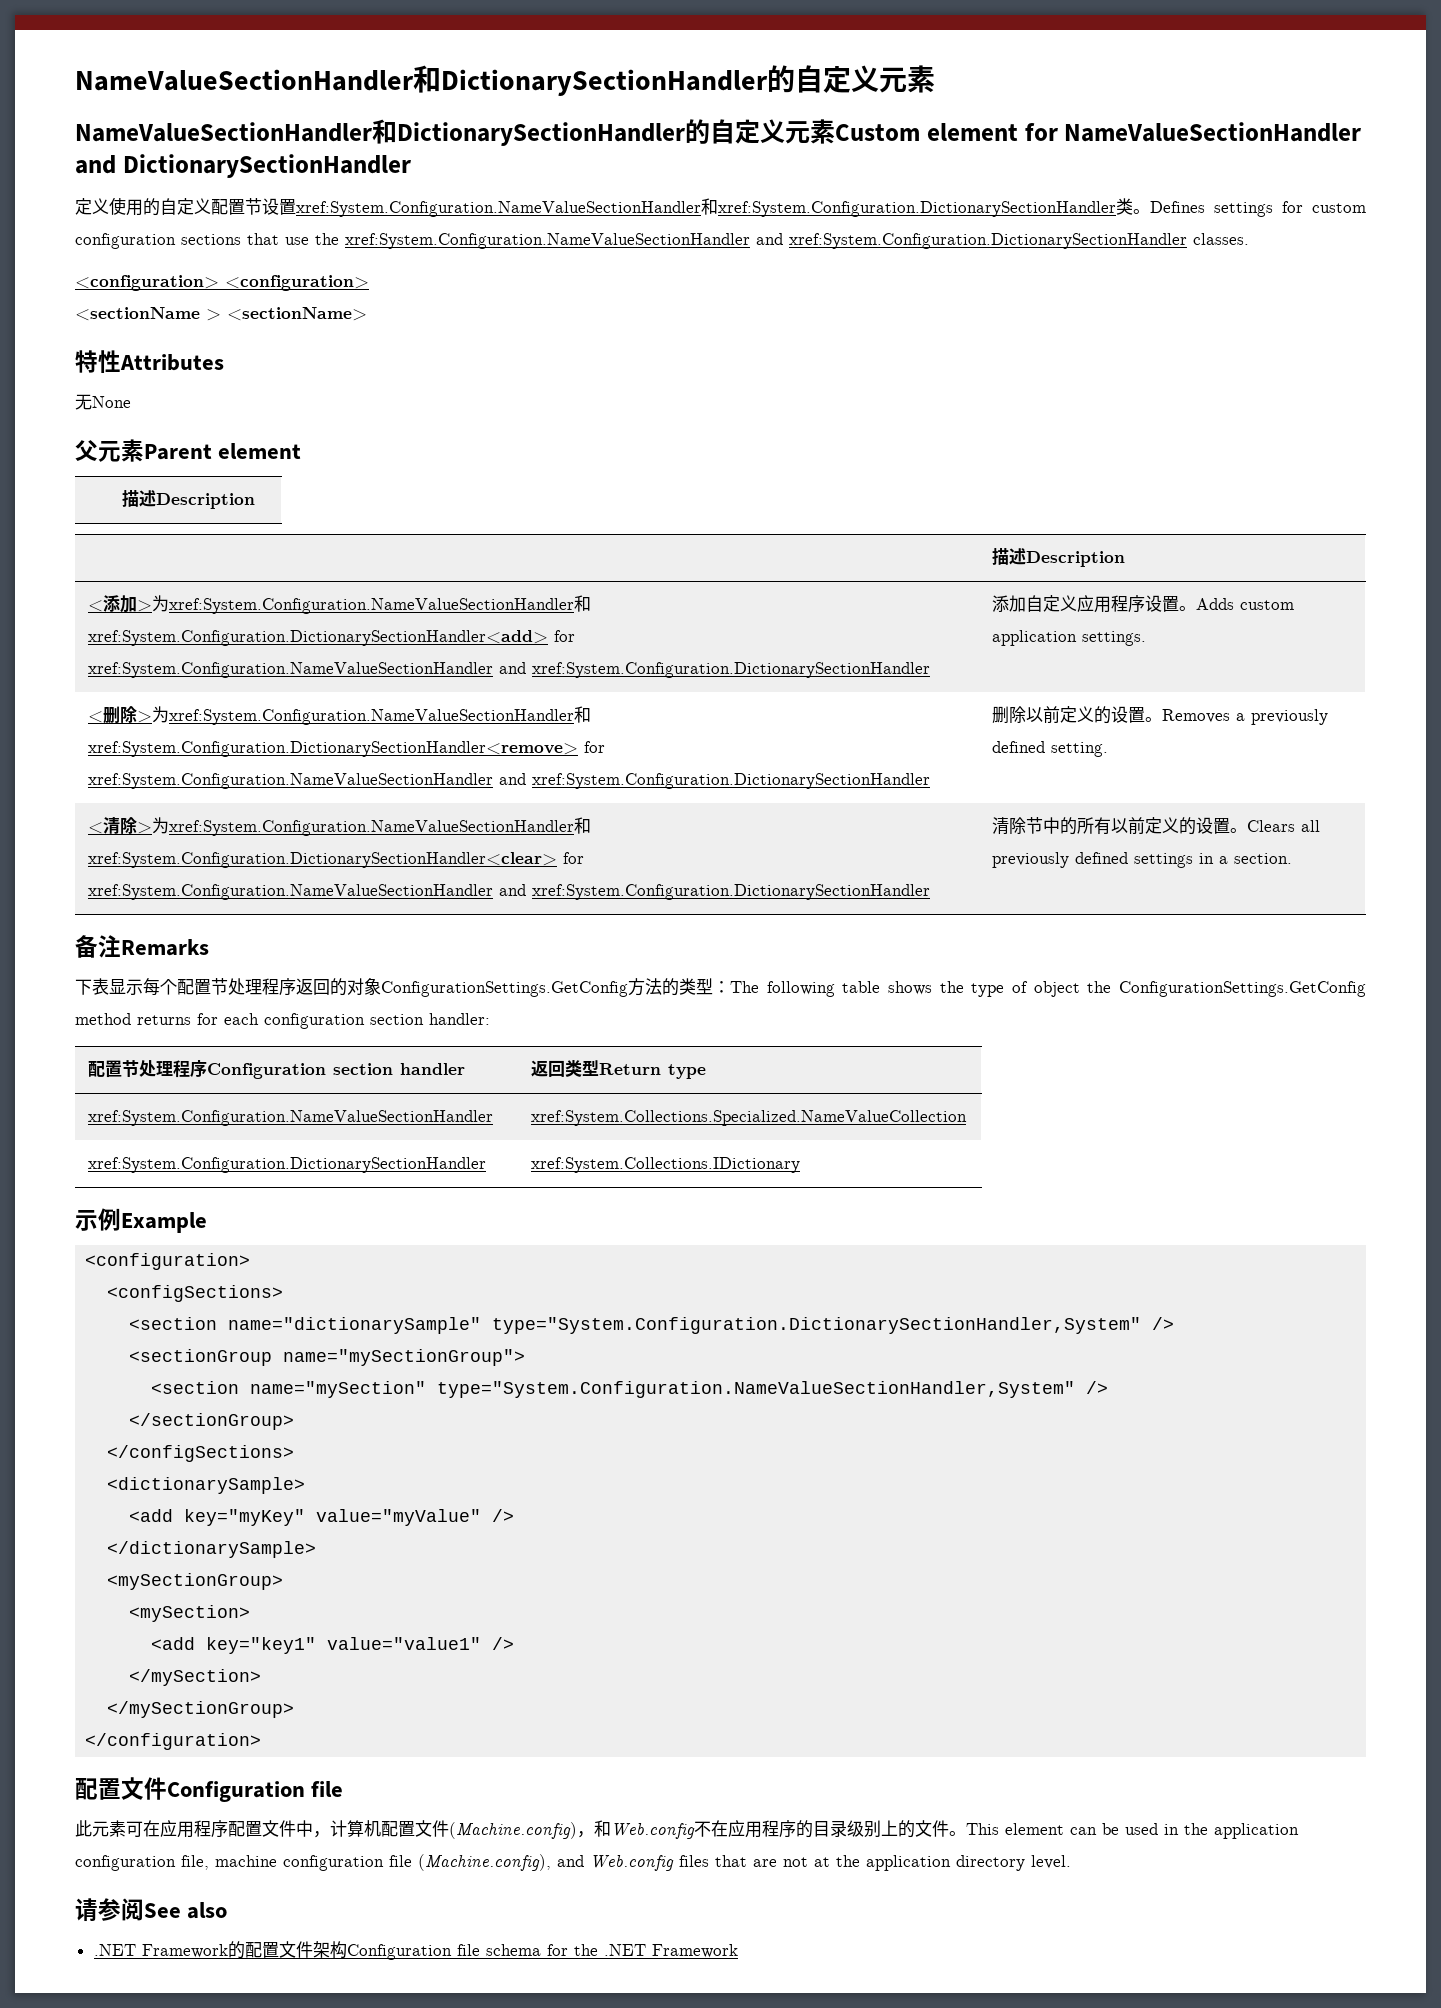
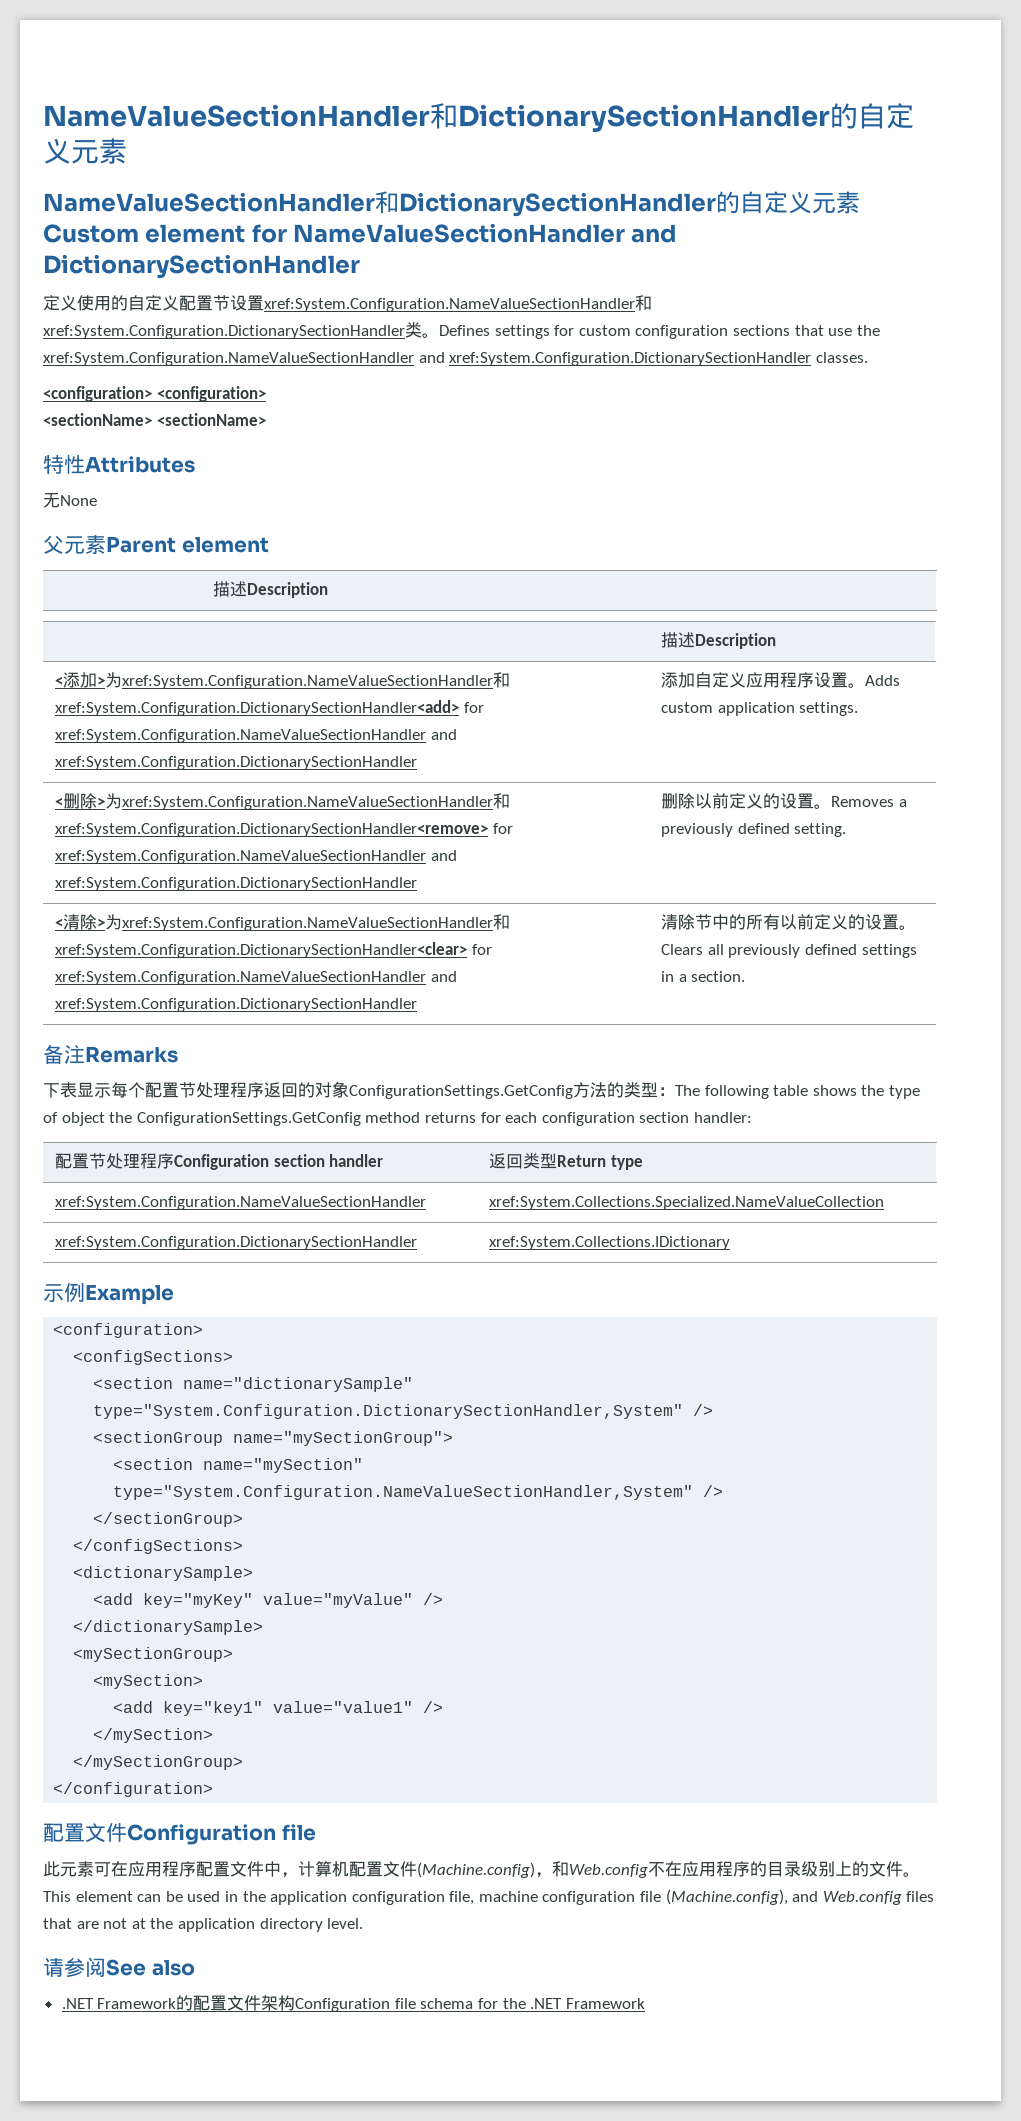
[75,307,221,321] <sectionName > -> [43,413,152,426] <sectionName>

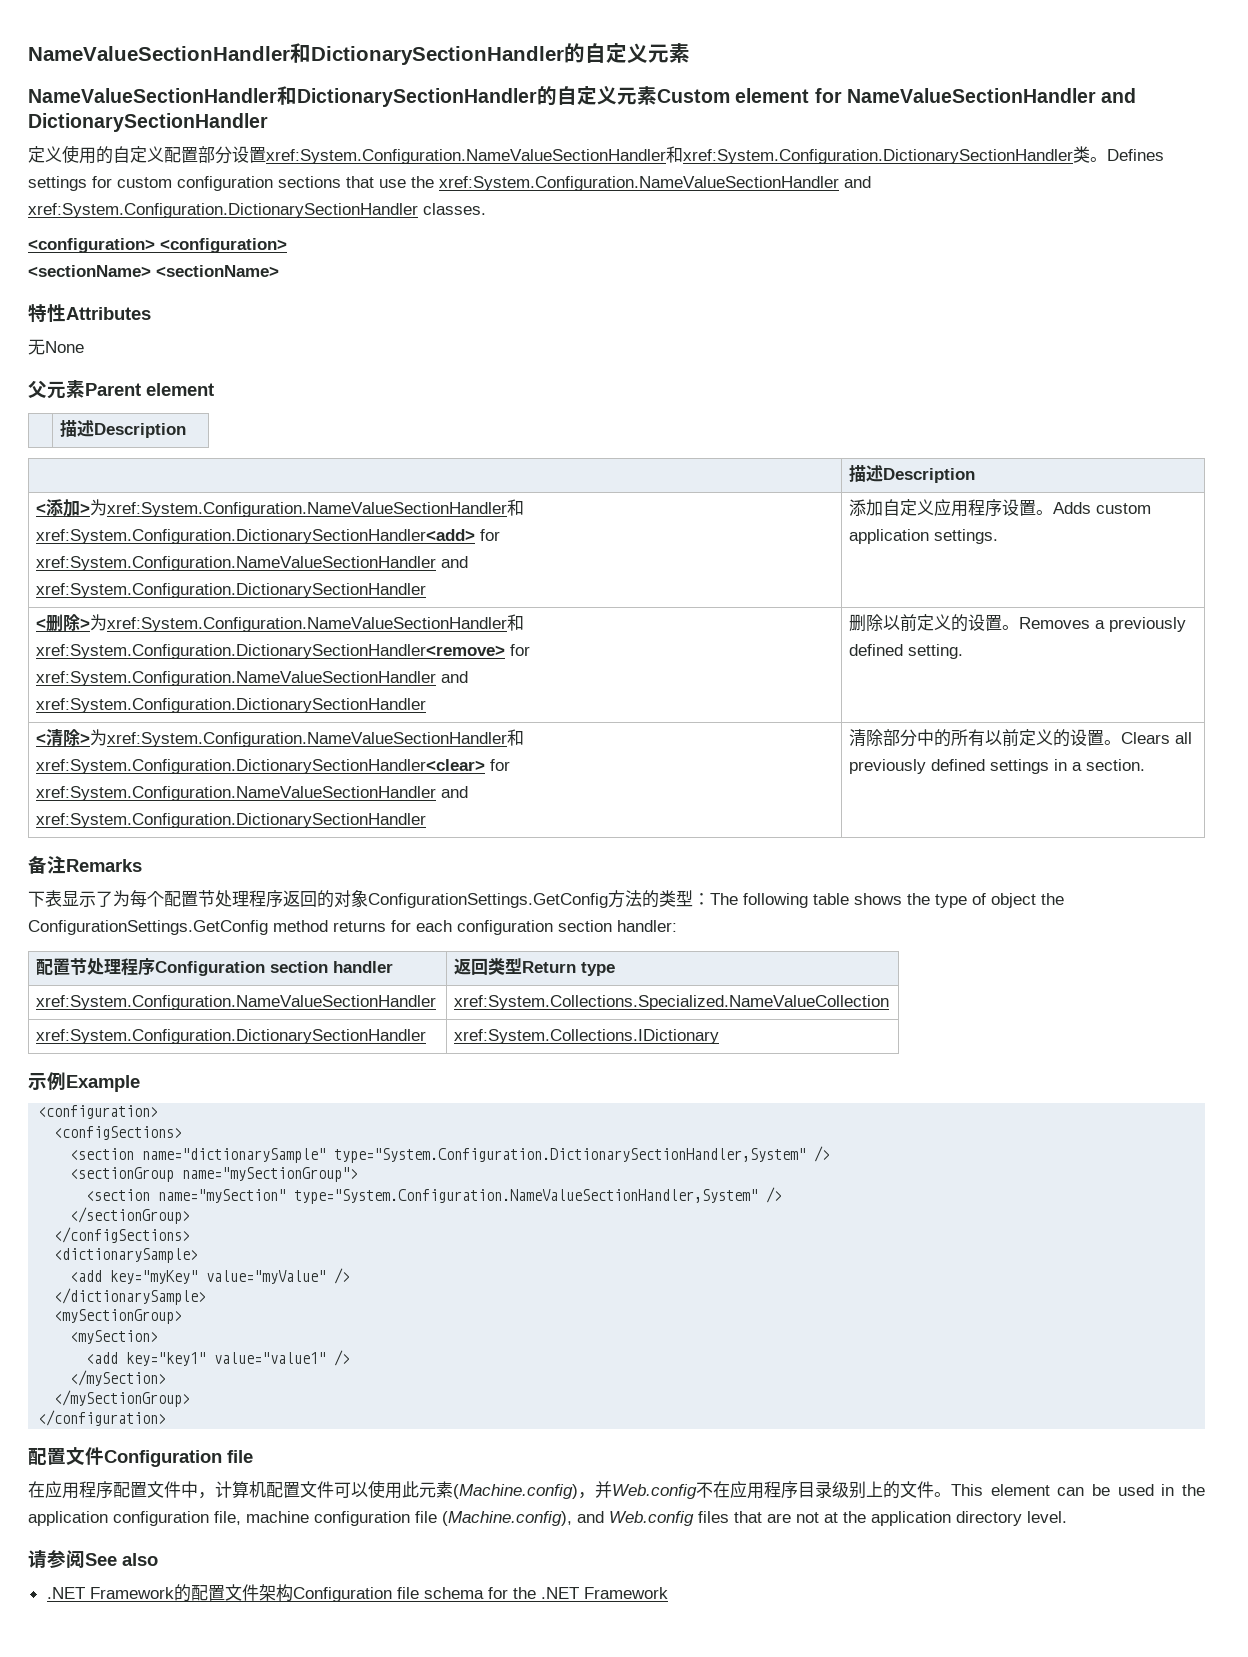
[213,295,230,311] 节 -> [198,146,232,164] 部分
[695,914,713,930] 节 -> [883,729,918,747] 部分
(111, 1090) none -> [96,890,130,907] 了为
[43,1861,111,1877] 此元素可 -> (253, 1456) none
[417,1861,569,1878] (Machine.config)，和 -> [334,1480,612,1499] 可以使用此元素(Machine.config)，并
[750,1861,767,1877] 的 -> (798, 1490) none

